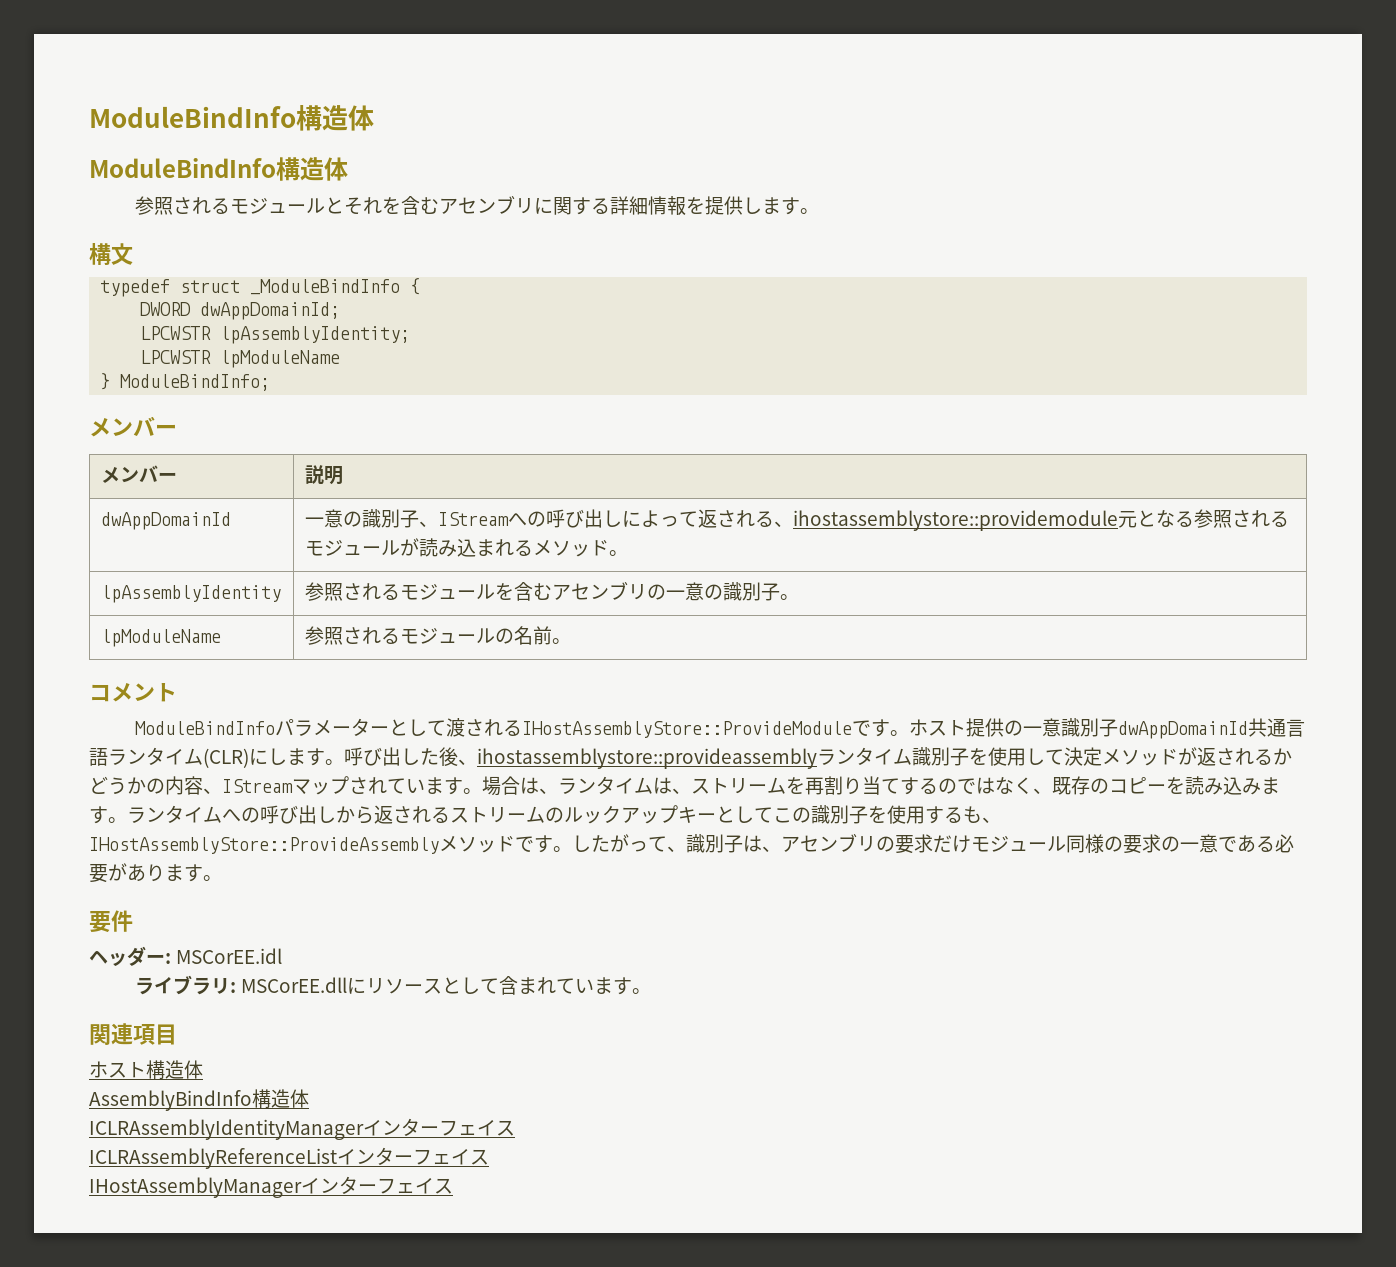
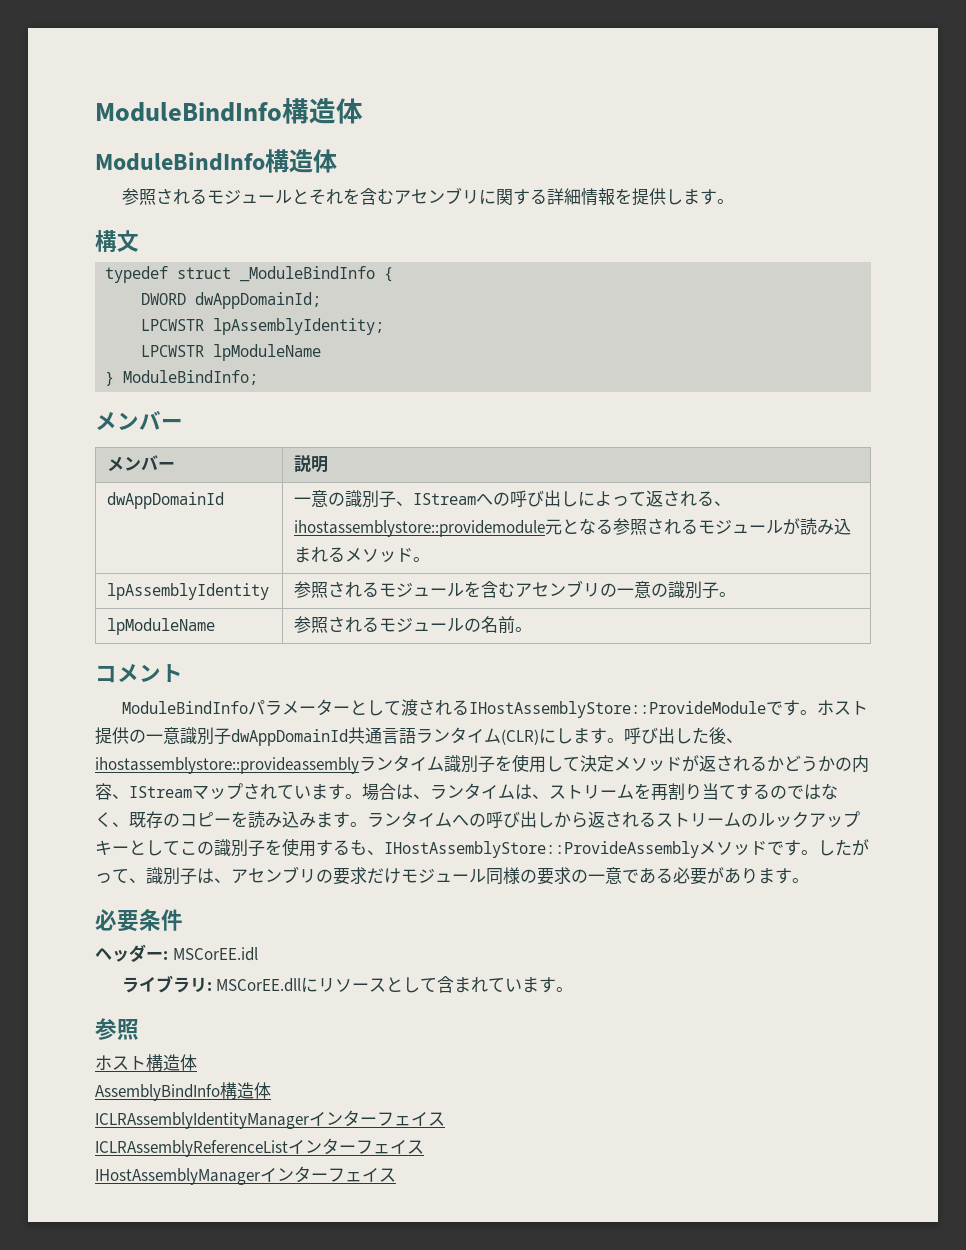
[89,911,111,933] 要 -> [95,909,161,932] 必要条
[89,1023,177,1045] 関連項目 -> [95,1018,139,1040] 参照

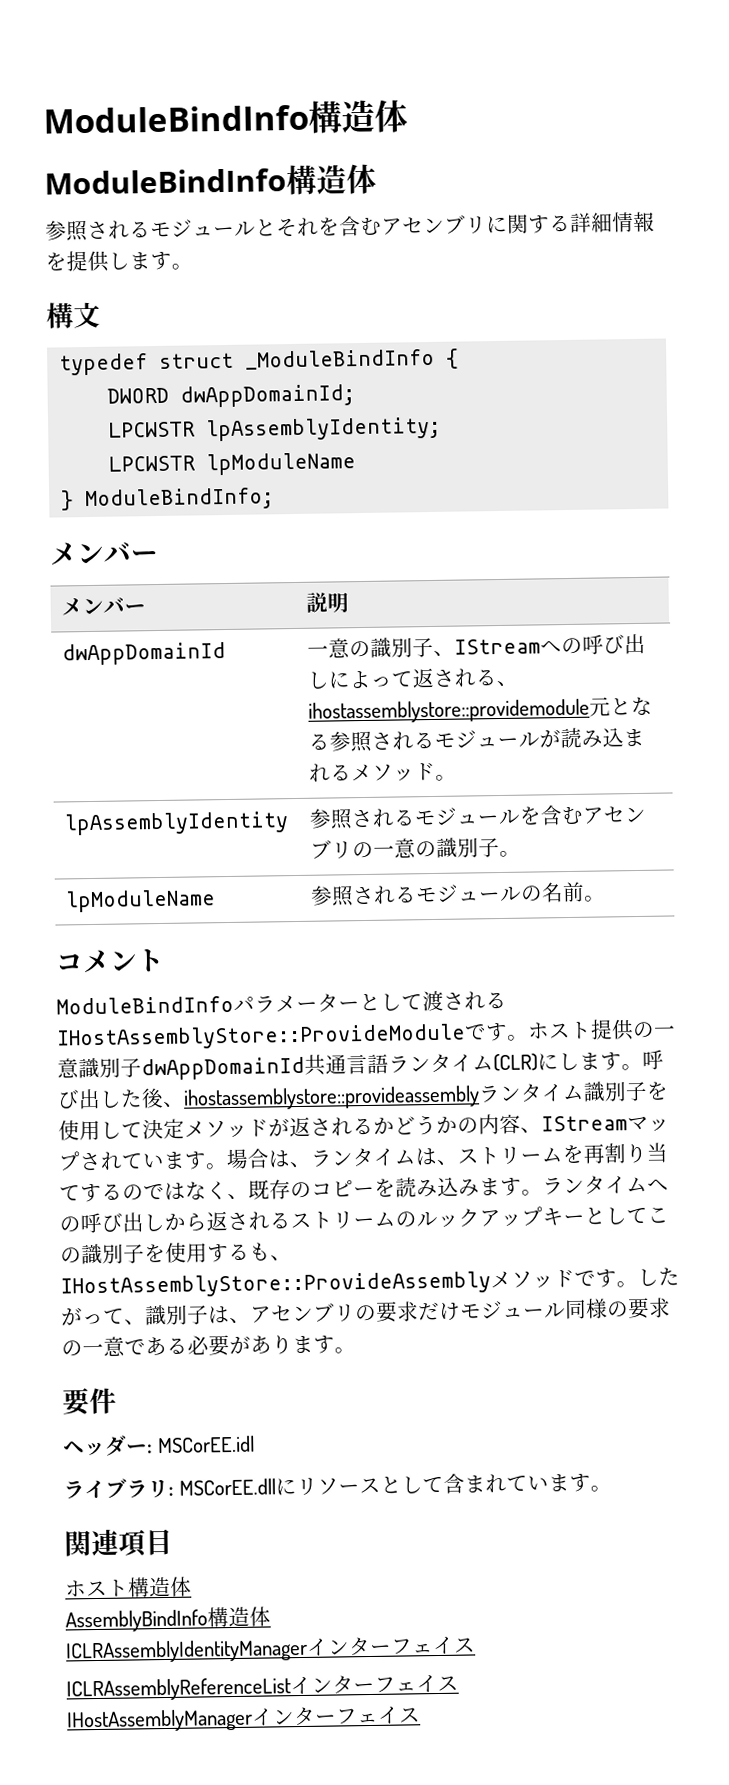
[95,909,161,932] 必要条 -> [62,1388,91,1416] 要
[95,1018,139,1040] 参照 -> [64,1528,173,1557] 関連項目

